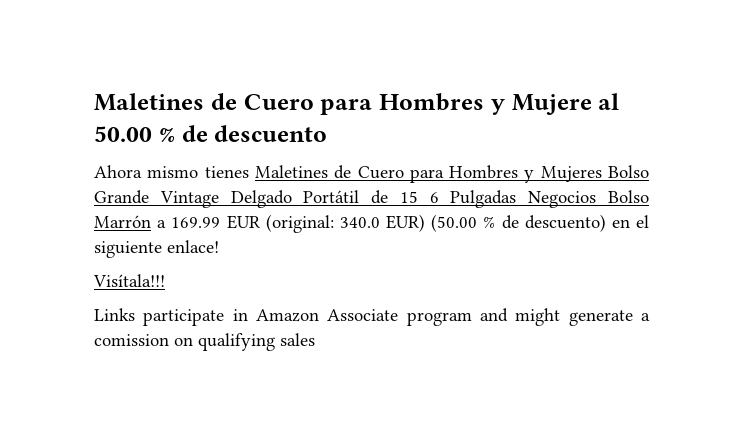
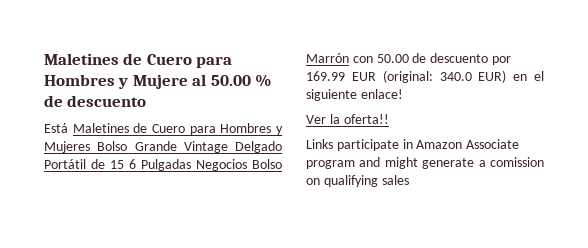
[94,165,249,178] Ahora mismo tienes -> [44,123,68,133] Está
[157,220,167,228] a -> [352,53,511,65] con 50.00 de descuento por
[431,214,606,232] (50.00 % de descuento) -> (507, 76) none
[93,274,165,287] Visítala!!! -> [306,114,389,124] Ver la oferta!!

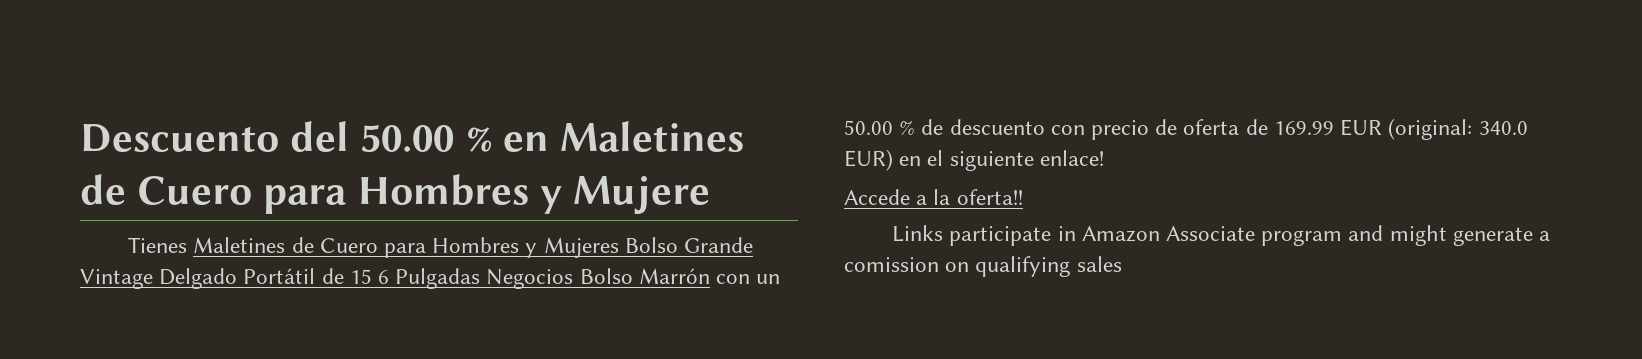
(44, 59) none -> [80,121,549,152] Descuento del 50.00 % en
[192,74,273,87] [44,95,147,107] [44,123,68,133] al 50.00 % de descuento // Está -> [128,237,188,253] // Tienes
[376,53,511,65] 50.00 de descuento por -> [756,274,781,284] [844,119,1268,140] un 50.00 % de descuento con precio de oferta de
[306,115,326,124] Ver -> [844,189,928,205] Accede a

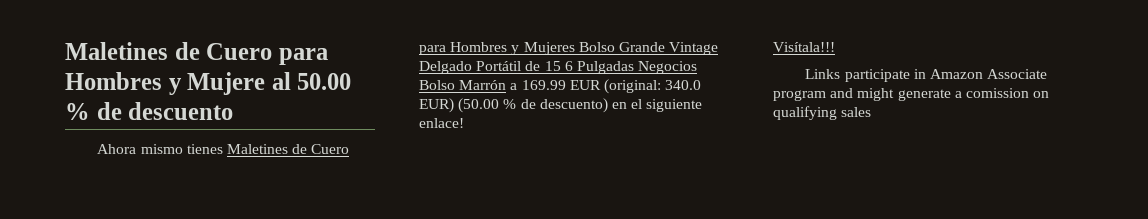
[80,121,549,152] Descuento del 50.00 % en -> (65, 51) none
[128,237,188,253] // Tienes -> [271,72,352,90] [65,102,234,120] [97,144,223,154] al 50.00 % de descuento // Ahora mismo tienes
[716,274,781,284] [844,119,1268,140] con un 50.00 % de descuento con precio de oferta de -> [510,83,518,90] a
(893, 160) none -> [458,98,608,113] (50.00 % de descuento)
[844,189,1023,205] Accede a la oferta!! -> [773,42,835,52] Visítala!!!

